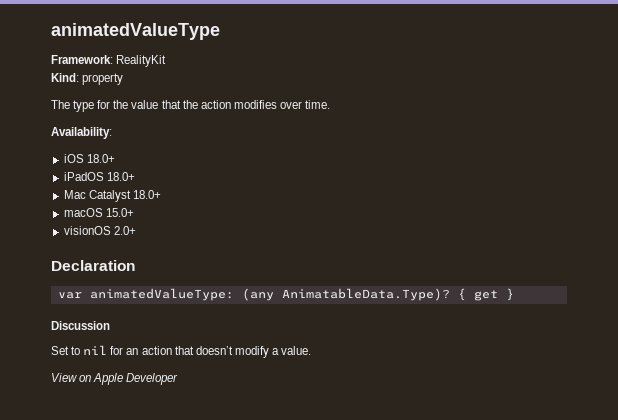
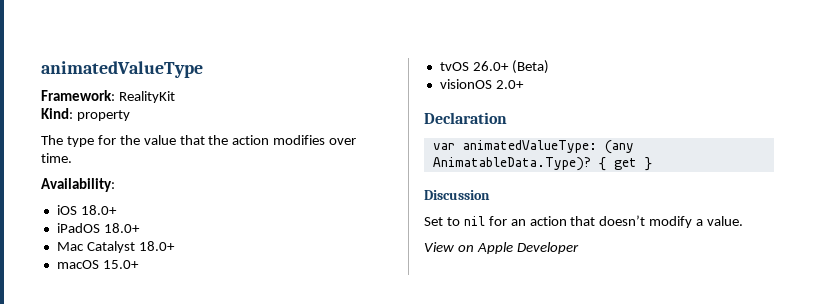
(134, 212) none -> [439,60,549,74] // tvOS 26.0+ (Beta)

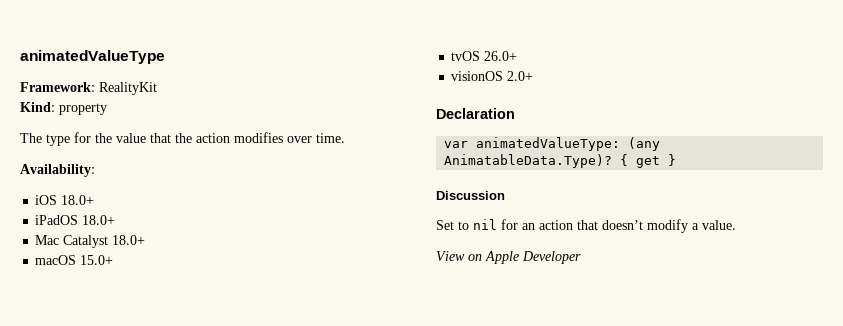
[511,60,549,74] (Beta) -> (518, 56) none

